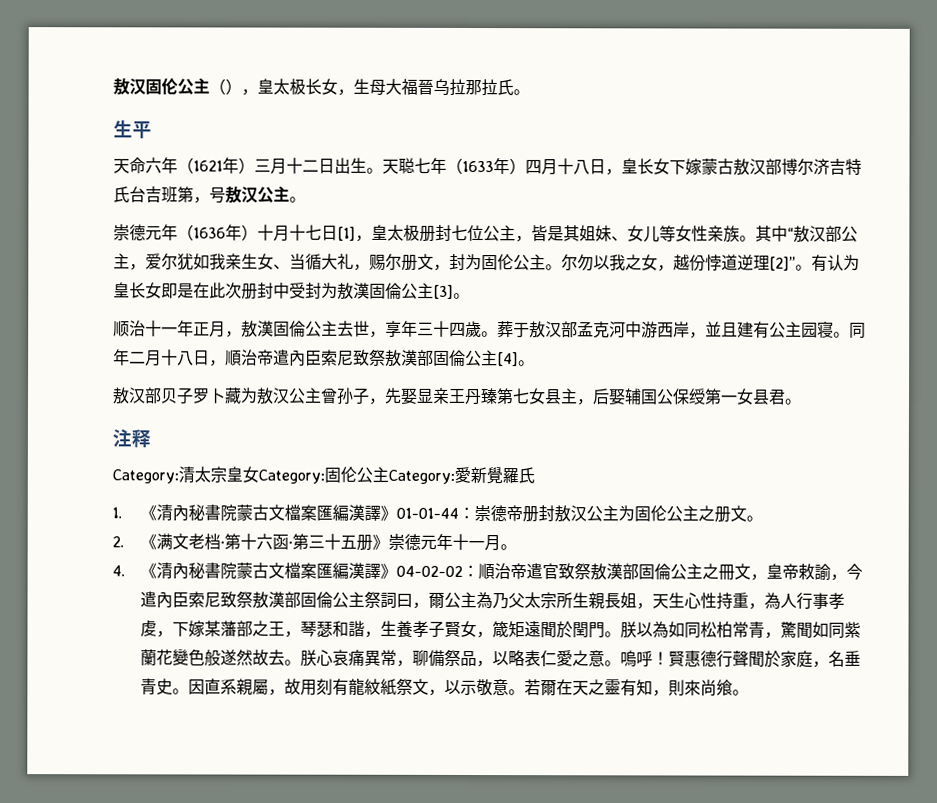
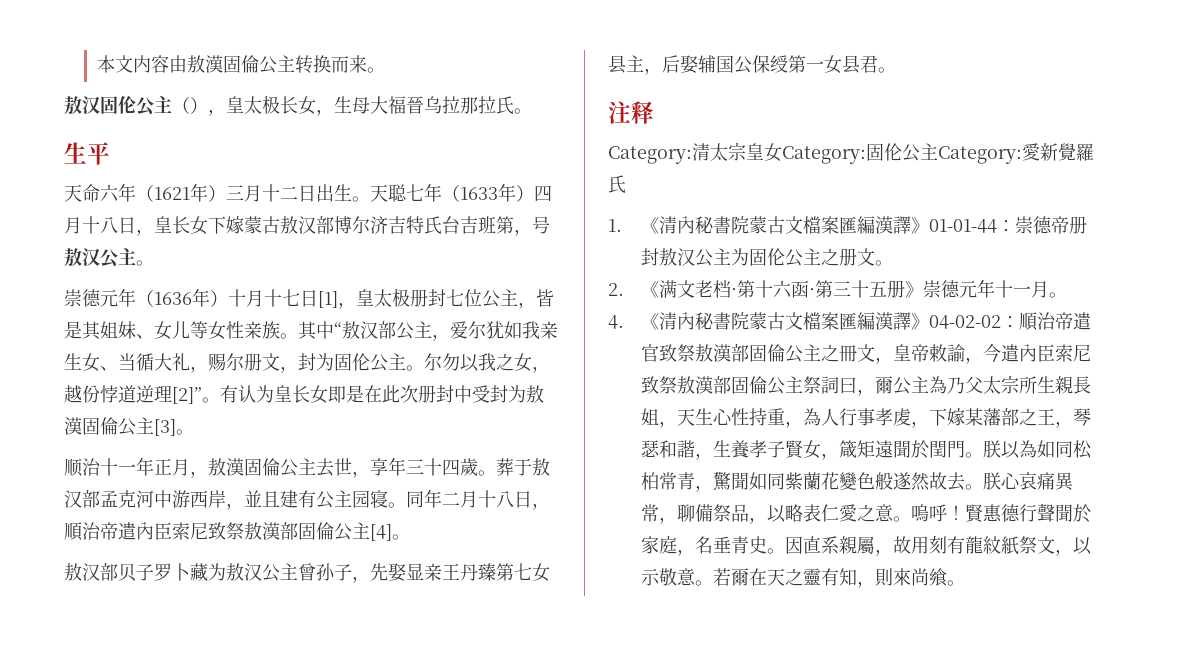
(113, 86) none -> [96,55,385,74] 本文内容由敖漢固倫公主转换而来。 //

